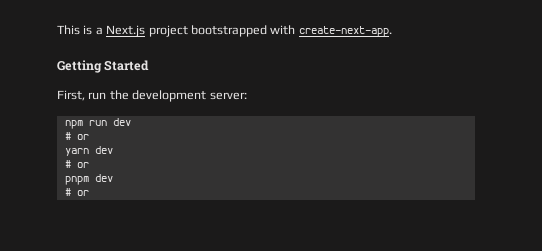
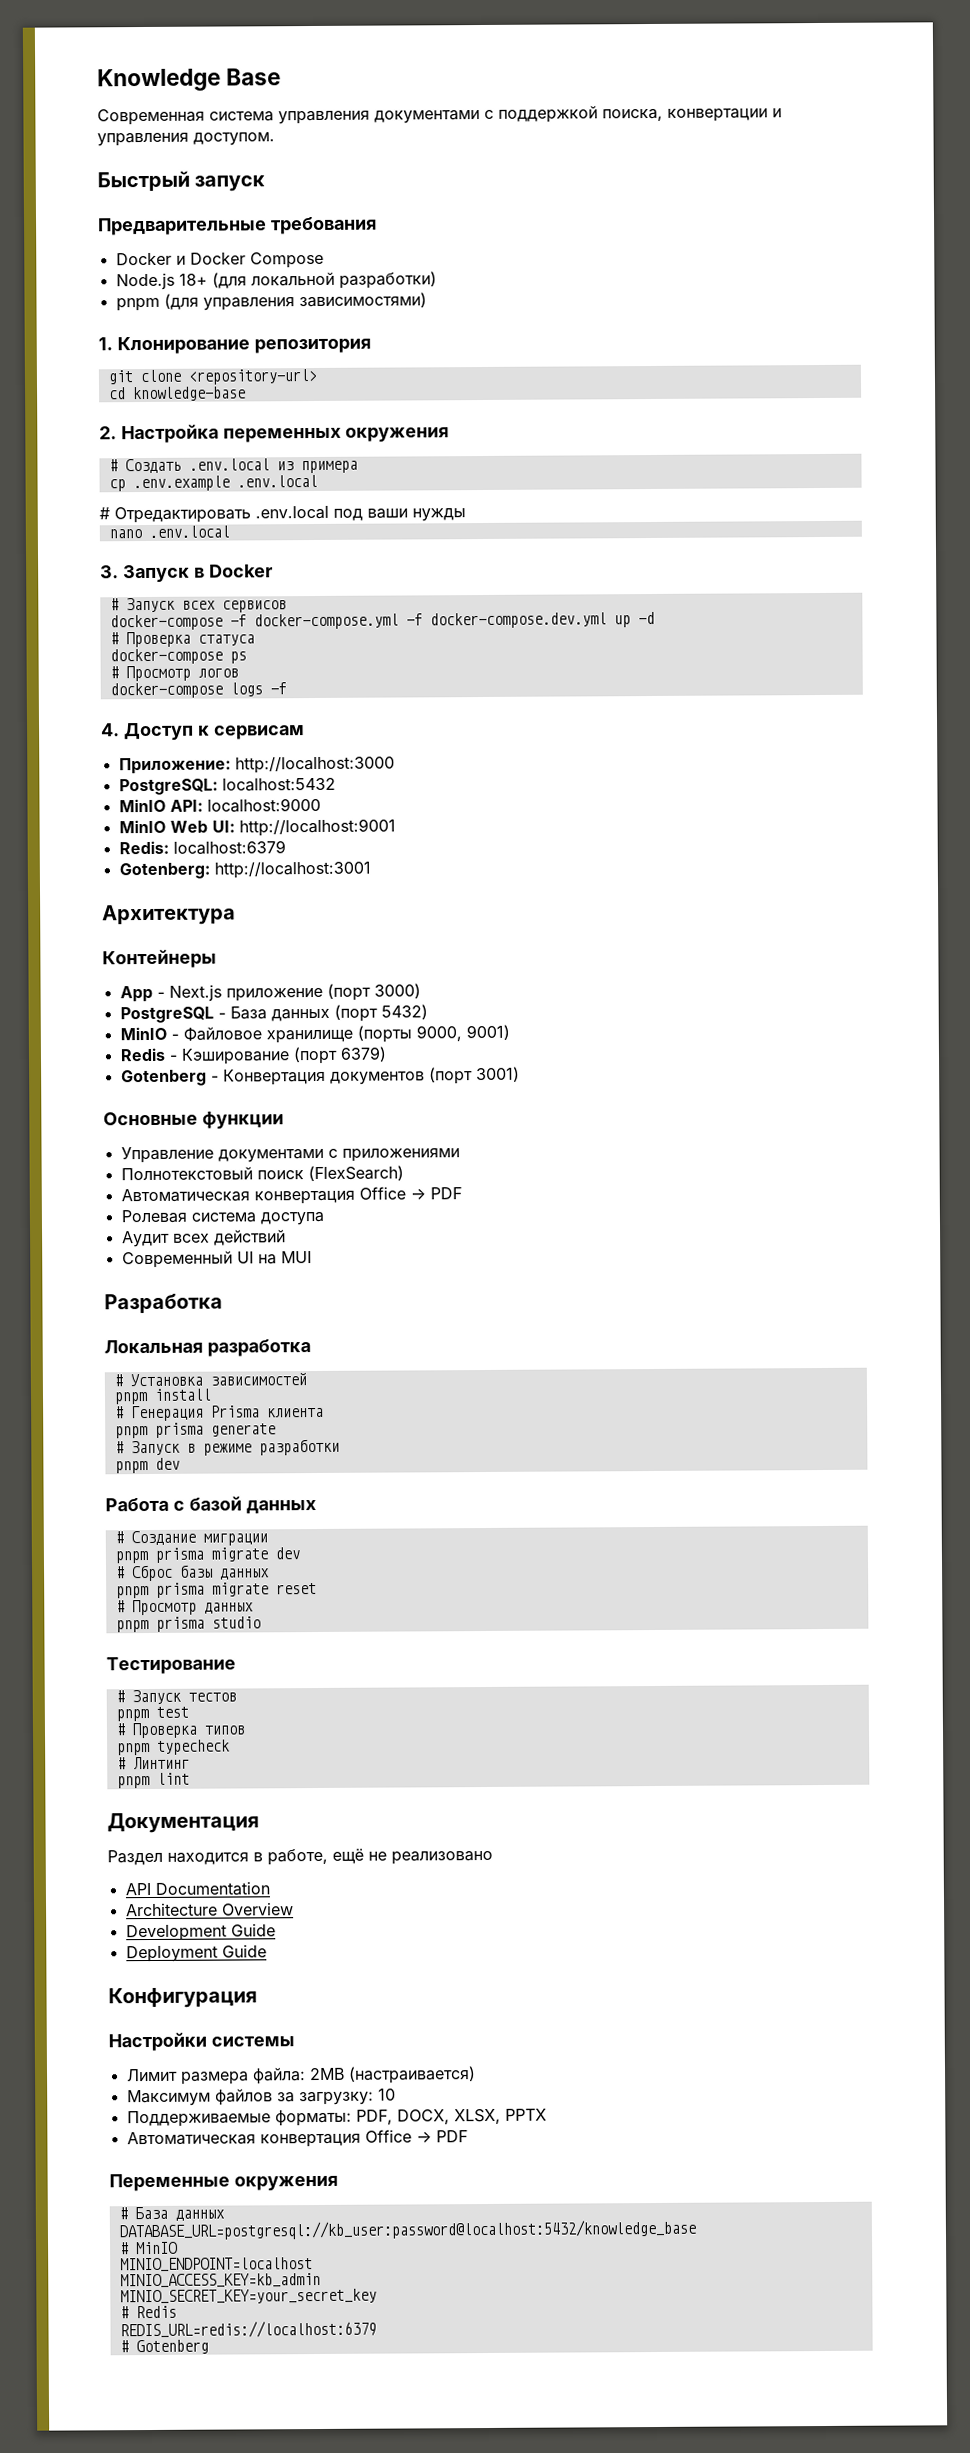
[57,25,392,37] [57,60,150,73] [57,90,247,102] [64,118,131,129] [64,132,89,140] [64,146,113,156] [64,160,89,168] [64,174,113,185] [64,188,89,196] This is a Next.js project bootstrapped with create-next-app. // Getting Started // First, run the development server: // npm run dev // # or // yarn dev // # or // pnpm dev // # or -> [97,68,282,92] [97,105,782,126] [97,132,275,147] [97,170,266,192] [98,216,377,236] [115,251,324,269] [115,271,437,291] [115,292,427,312] [98,336,371,355] [107,368,317,385] [108,386,246,402] [99,424,449,444] [108,458,358,474] [108,474,318,492] [99,505,466,524] [108,525,230,539] [100,564,273,583] [109,597,287,614] [109,611,655,631] [109,631,255,648] [109,648,247,665] [109,665,239,682] [109,682,287,699] [101,722,305,741] [118,756,395,775] [118,777,336,796] [118,797,321,813] [118,818,396,837] [118,840,286,855] [118,861,371,880] [102,904,236,926] [102,949,217,969] [119,983,421,1003] [119,1004,428,1024] [119,1024,510,1044] [119,1046,387,1065] [120,1066,520,1087] [103,1111,284,1129] [120,1146,460,1164] [120,1165,404,1182] [120,1186,462,1205] [120,1209,324,1226] [121,1229,286,1248] [121,1250,312,1269] [104,1293,223,1314] [104,1339,311,1357] [113,1372,307,1387] [113,1388,212,1405] [114,1405,324,1422] [114,1422,276,1439] [114,1438,340,1457] [114,1457,180,1474] [105,1496,317,1514] [114,1530,268,1546] [114,1547,300,1564] [115,1564,270,1582] [115,1582,317,1599] [115,1599,254,1616] [115,1616,261,1633] [106,1656,236,1675] [115,1689,237,1706] [115,1706,189,1722] [115,1722,246,1739] [116,1739,230,1756] [116,1756,190,1770] [116,1772,190,1789] [107,1812,260,1834] [107,1848,493,1866] [124,1881,270,1896] [125,1902,294,1917] [125,1923,276,1942] [125,1944,267,1963] [108,1987,258,2009] [108,2032,295,2052] [125,2066,476,2085] [126,2088,396,2107] [126,2108,547,2128] [126,2129,468,2148] [109,2173,338,2192] [118,2206,225,2221] [118,2219,696,2241] [119,2241,178,2255] [119,2257,313,2273] [119,2272,321,2289] [119,2288,377,2305] [119,2305,177,2319] [119,2320,377,2339] [119,2339,209,2355] Knowledge Base // Современная система управления документами с поддержкой поиска, конвертации и управления доступом. // Быстрый запуск // Предварительные требования // Docker и Docker Compose // Node.js 18+ (для локальной разработки) // pnpm (для управления зависимостями) // 1. Клонирование репозитория // git clone <repository-url> // cd knowledge-base // 2. Настройка переменных окружения // # Создать .env.local из примера // cp .env.example .env.local // # Отредактировать .env.local под ваши нужды // nano .env.local // 3. Запуск в Docker // # Запуск всех сервисов // docker-compose -f docker-compose.yml -f docker-compose.dev.yml up -d // # Проверка статуса // docker-compose ps // # Просмотр логов // docker-compose logs -f // 4. Доступ к сервисам // Приложение: http://localhost:3000 // PostgreSQL: localhost:5432 // MinIO API: localhost:9000 // MinIO Web UI: http://localhost:9001 // Redis: localhost:6379 // Gotenberg: http://localhost:3001 // Архитектура // Контейнеры // App - Next.js приложение (порт 3000) // PostgreSQL - База данных (порт 5432) // MinIO - Файловое хранилище (порты 9000, 9001) // Redis - Кэширование (порт 6379) // Gotenberg - Конвертация документов (порт 3001) // Основные функции // Управление документами с приложениями // Полнотекстовый поиск (FlexSearch) // Автоматическая конвертация Office → PDF // Ролевая система доступа // Аудит всех действий // Современный UI на MUI // Разработка // Локальная разработка // # Установка зависимостей // pnpm install // # Генерация Prisma клиента // pnpm prisma generate // # Запуск в режиме разработки // pnpm dev // Работа с базой данных // # Создание миграции // pnpm prisma migrate dev // # Сброс базы данных // pnpm prisma migrate reset // # Просмотр данных // pnpm prisma studio // Тестирование // # Запуск тестов // pnpm test // # Проверка типов // pnpm typecheck // # Линтинг // pnpm lint // Документация // Раздел находится в работе, ещё не реализовано // API Documentation // Architecture Overview // Development Guide // Deployment Guide // Конфигурация // Настройки системы // Лимит размера файла: 2MB (настраивается) // Максимум файлов за загрузку: 10 // Поддерживаемые форматы: PDF, DOCX, XLSX, PPTX // Автоматическая конвертация Office → PDF // Переменные окружения // # База данных // DATABASE_URL=postgresql://kb_user:password@localhost:5432/knowledge_base // # MinIO // MINIO_ENDPOINT=localhost // MINIO_ACCESS_KEY=kb_admin // MINIO_SECRET_KEY=your_secret_key // # Redis // REDIS_URL=redis://localhost:6379 // # Gotenberg

